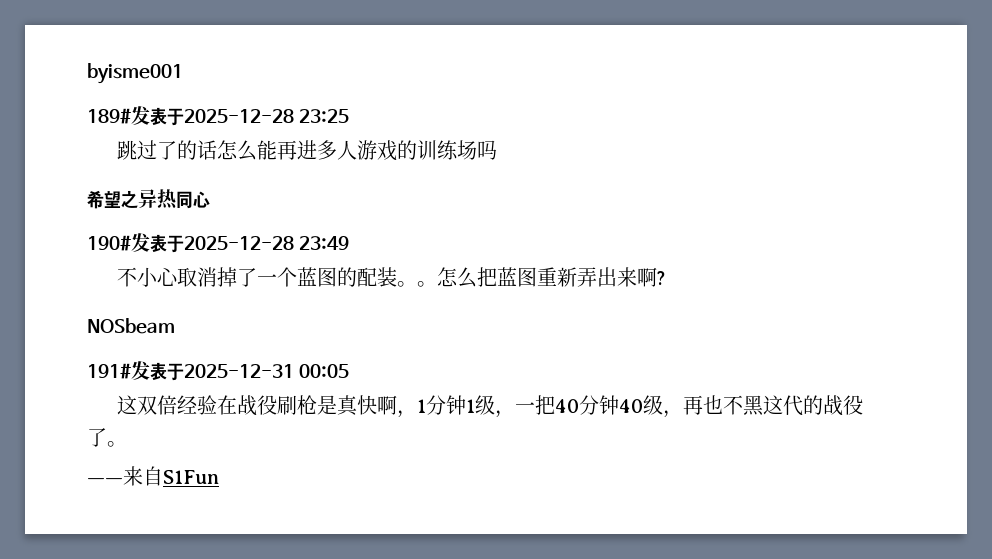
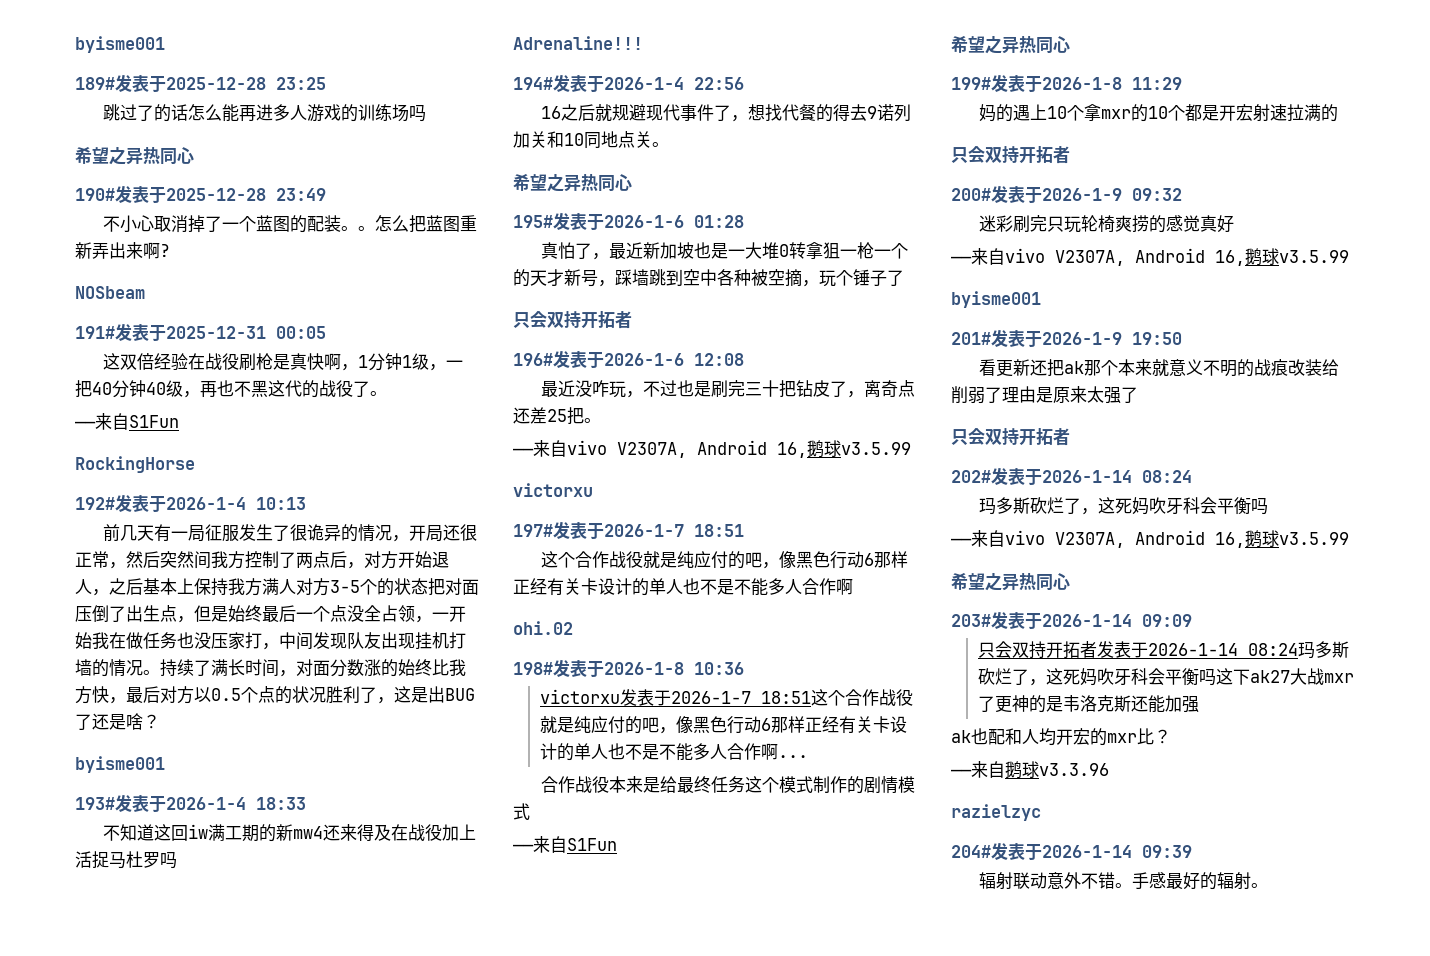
(219, 477) none -> [75,456,195,473] [75,494,306,512] [102,524,477,542] [75,551,449,569] [75,578,479,596] [75,605,466,623] [75,632,466,650] [75,659,466,677] [75,686,475,704] [75,713,160,730] [75,756,165,773] [75,794,306,812] [102,824,476,842] [75,851,177,869] [513,36,643,50] [513,74,744,92] [540,104,911,122] [513,131,669,149] [513,173,632,192] [513,212,744,230] [540,242,908,260] [513,269,904,287] [513,311,632,329] [513,350,744,368] [540,380,915,398] [513,407,601,425] [513,440,911,458] [513,483,593,497] [513,521,744,539] [540,551,908,569] [513,578,853,596] [513,621,573,635] [513,659,744,677] [539,689,913,707] [539,716,907,734] [539,743,808,761] [540,776,915,794] [513,803,530,820] [513,836,617,853] [951,35,1070,54] [951,74,1182,92] [978,104,1338,122] [951,146,1070,164] [951,185,1182,203] [978,215,1234,233] [951,248,1349,266] [951,291,1041,308] [951,329,1182,347] [978,359,1339,377] [951,386,1138,404] [951,428,1070,446] [951,467,1192,485] [978,497,1268,515] [951,530,1349,548] [951,572,1070,591] [951,611,1192,629] [977,641,1349,659] [977,668,1354,686] [977,695,1199,713] [951,728,1171,746] [951,761,1109,779] [951,804,1041,821] [951,842,1192,860] [978,872,1268,890] // RockingHorse // 192#发表于2026-1-4 10:13 // 前几天有一局征服发生了很诡异的情况，开局还很正常，然后突然间我方控制了两点后，对方开始退人，之后基本上保持我方满人对方3-5个的状态把对面压倒了出生点，但是始终最后一个点没全占领，一开始我在做任务也没压家打，中间发现队友出现挂机打墙的情况。持续了满长时间，对面分数涨的始终比我方快，最后对方以0.5个点的状况胜利了，这是出BUG了还是啥？ // byisme001 // 193#发表于2026-1-4 18:33 // 不知道这回iw满工期的新mw4还来得及在战役加上活捉马杜罗吗 // Adrenaline!!! // 194#发表于2026-1-4 22:56 // 16之后就规避现代事件了，想找代餐的得去9诺列加关和10同地点关。 // 希望之异热同心 // 195#发表于2026-1-6 01:28 // 真怕了，最近新加坡也是一大堆0转拿狙一枪一个的天才新号，踩墙跳到空中各种被空摘，玩个锤子了 // 只会双持开拓者 // 196#发表于2026-1-6 12:08 // 最近没咋玩，不过也是刷完三十把钻皮了，离奇点还差25把。 // ——来自vivo V2307A, Android 16,鹅球v3.5.99 // victorxu // 197#发表于2026-1-7 18:51 // 这个合作战役就是纯应付的吧，像黑色行动6那样正经有关卡设计的单人也不是不能多人合作啊 // ohi.02 // 198#发表于2026-1-8 10:36 // victorxu发表于2026-1-7 18:51这个合作战役就是纯应付的吧，像黑色行动6那样正经有关卡设计的单人也不是不能多人合作啊... // 合作战役本来是给最终任务这个模式制作的剧情模式 // ——来自S1Fun // 希望之异热同心 // 199#发表于2026-1-8 11:29 // 妈的遇上10个拿mxr的10个都是开宏射速拉满的 // 只会双持开拓者 // 200#发表于2026-1-9 09:32 // 迷彩刷完只玩轮椅爽捞的感觉真好 // ——来自vivo V2307A, Android 16,鹅球v3.5.99 // byisme001 // 201#发表于2026-1-9 19:50 // 看更新还把ak那个本来就意义不明的战痕改装给削弱了理由是原来太强了 // 只会双持开拓者 // 202#发表于2026-1-14 08:24 // 玛多斯砍烂了，这死妈吹牙科会平衡吗 // ——来自vivo V2307A, Android 16,鹅球v3.5.99 // 希望之异热同心 // 203#发表于2026-1-14 09:09 // 只会双持开拓者发表于2026-1-14 08:24玛多斯砍烂了，这死妈吹牙科会平衡吗这下ak27大战mxr了更神的是韦洛克斯还能加强 // ak也配和人均开宏的mxr比？ // ——来自鹅球v3.3.96 // razielzyc // 204#发表于2026-1-14 09:39 // 辐射联动意外不错。手感最好的辐射。

